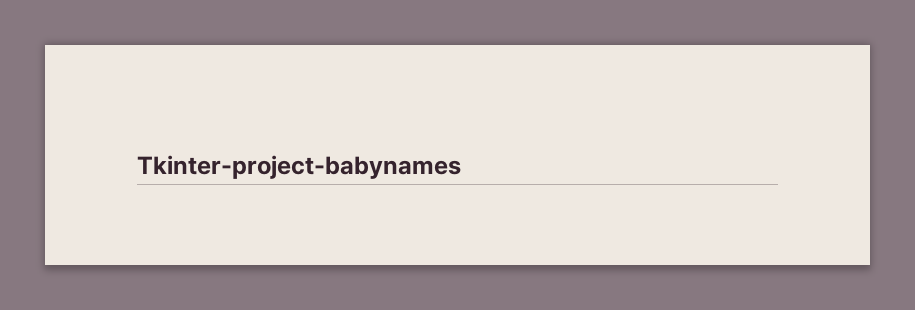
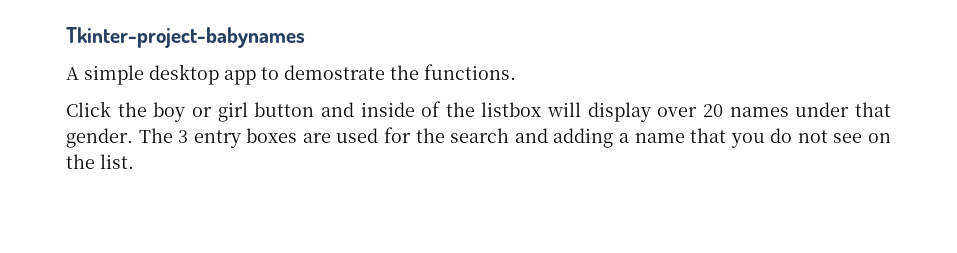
(461, 167) none -> [66,64,516,85] [66,101,891,122] [66,127,891,148] [66,154,134,169] // A simple desktop app to demostrate the functions. // Click the boy or girl button and inside of the listbox will display over 20 names under that gender. The 3 entry boxes are used for the search and adding a name that you do not see on the list.

